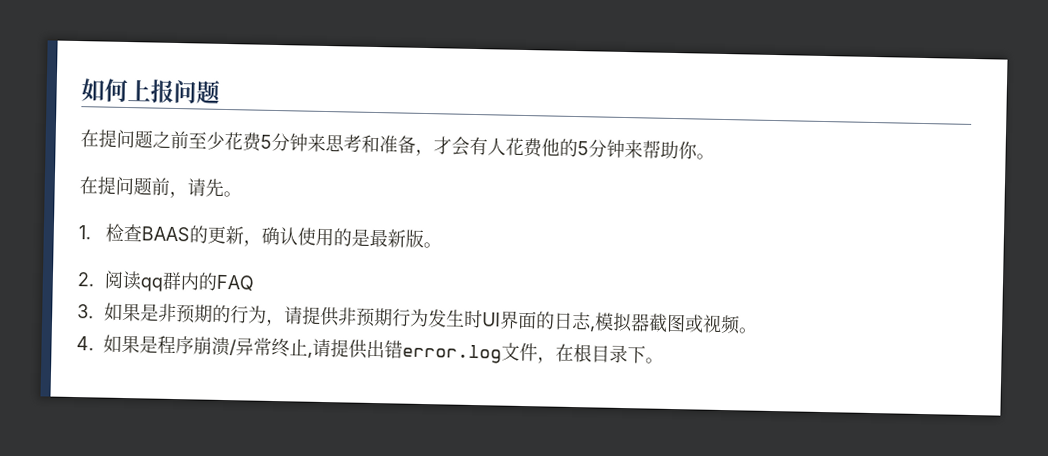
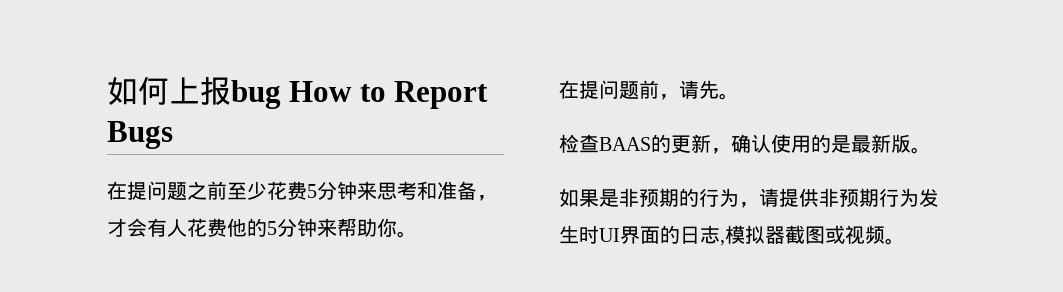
[173,79,220,104] 问题 -> [231,80,489,109] [107,121,173,149] bug How to Report Bugs
[78,225,91,240] 1. -> (739, 96) none
[77,270,255,292] [77,304,94,319] 2.阅读qq群内的FAQ // 3. -> (931, 150) none
[76,334,665,364] // 4.如果是程序崩溃/异常终止,请提供出错error.log文件，在根目录下。 -> (905, 241) none

